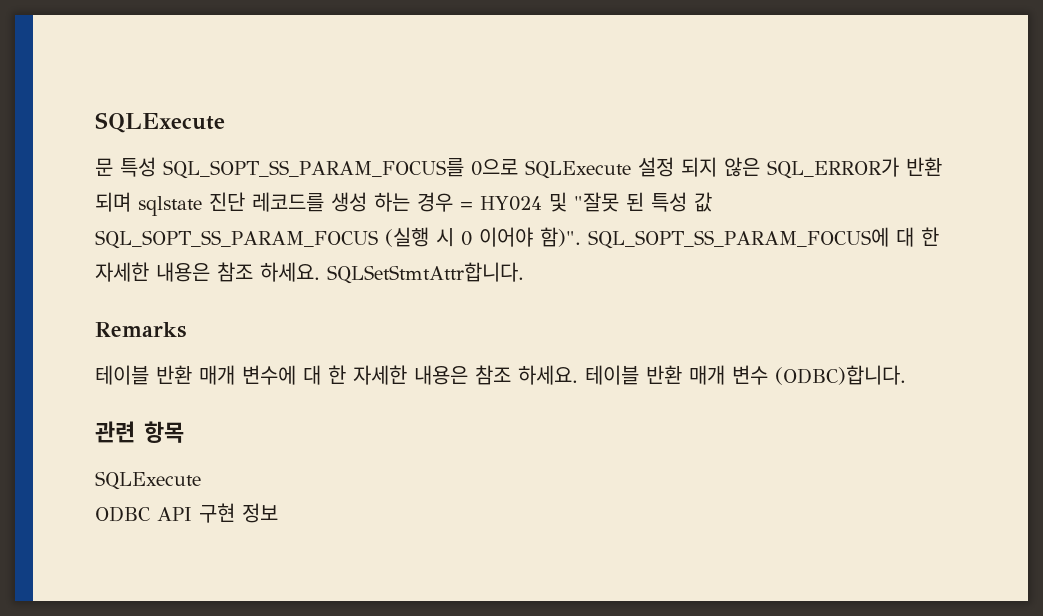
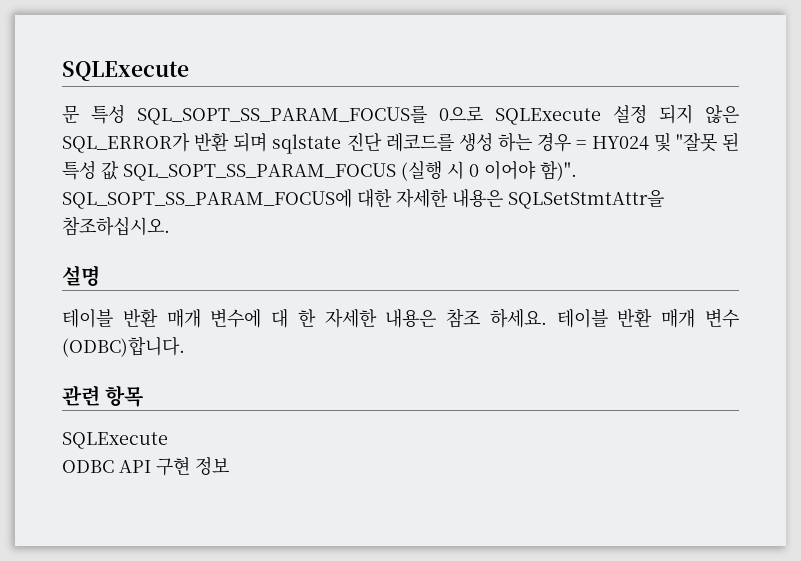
[895,227,939,247] [95,262,524,284] [95,322,186,338] 대 한 자세한 내용은 참조 하세요. SQLSetStmtAttr합니다. // Remarks -> [357,188,664,209] [62,216,170,236] [62,265,100,286] 대한 자세한 내용은 SQLSetStmtAttr을 참조하십시오. // 설명

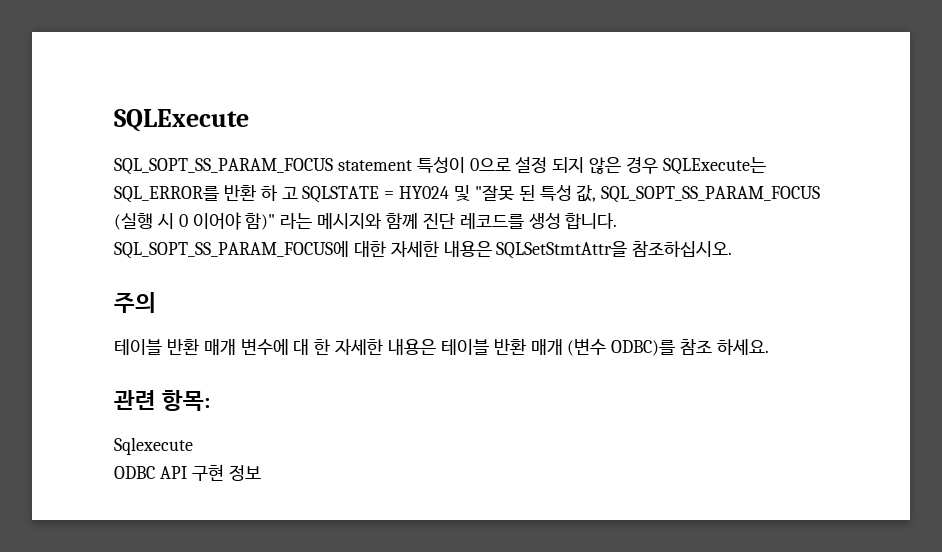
[62,61,189,81] [62,104,739,125] [62,133,572,154] SQLExecute // 문 특성 SQL_SOPT_SS_PARAM_FOCUS를 0으로 SQLExecute 설정 되지 않은 SQL_ERROR가 반환 되며 sqlstate 진단 레코드를 생성 하는 경우 -> [114,109,249,132] [114,156,766,175] [114,184,380,203] SQLExecute // SQL_SOPT_SS_PARAM_FOCUS statement 특성이 0으로 설정 되지 않은 경우 SQLExecute는 SQL_ERROR를 반환 하 고 SQLSTATE
[101,161,119,180] 값 -> [576,185,597,202] 값,
[540,161,577,181] 함)". -> [245,213,618,230] 함)" 라는 메시지와 함께 진단 레코드를 생성 합니다.
[62,265,100,286] 설명 -> [114,292,156,313] 주의
[446,308,739,328] [62,336,185,357] 참조 하세요. 테이블 반환 매개 변수 (ODBC)합니다. -> [440,338,770,356] 테이블 반환 매개 (변수 ODBC)를 참조 하세요.
[105,385,144,407] [62,432,168,449] 항목 // SQLExecute -> [162,390,211,411] [114,437,193,455] 항목: // Sqlexecute

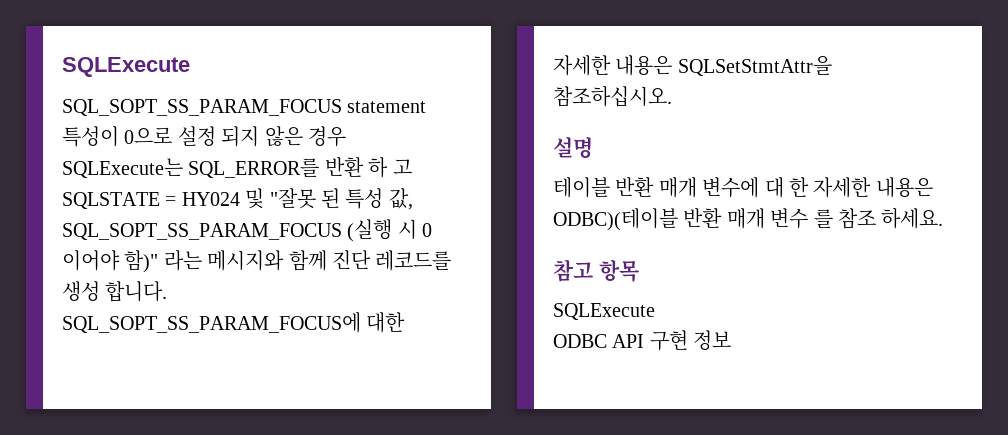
[114,292,156,313] 주의 -> [553,137,593,158] 설명
[440,338,676,356] 테이블 반환 매개 (변수 ODBC)를 -> [553,208,833,231] ODBC)(테이블 반환 매개 변수 를
[114,390,211,411] [114,437,193,455] 관련 항목: // Sqlexecute -> [553,259,639,282] [553,303,655,320] 참고 항목 // SQLExecute

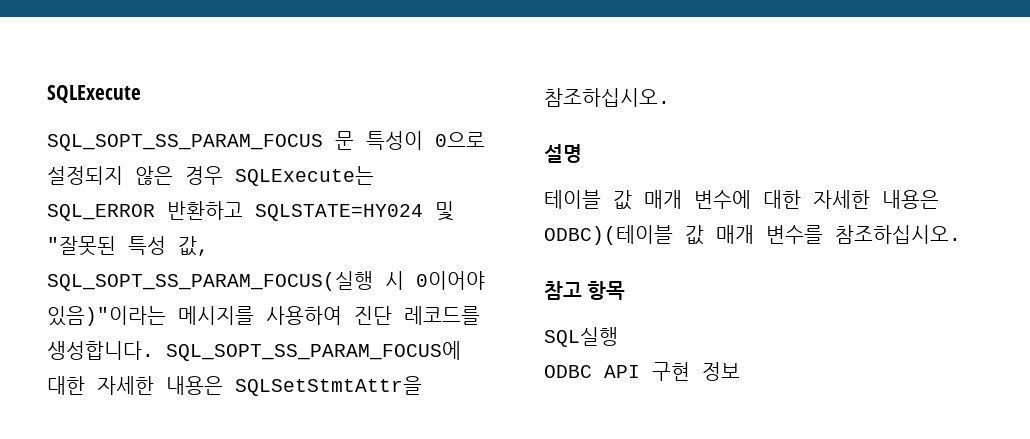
[347,101,427,113] statement -> [335,131,354,150] 문
[177,126,260,147] 설정 되지 -> [47,166,123,185] 설정되지
[188,157,412,178] [62,188,413,210] [62,219,433,242] [62,250,452,273] [62,281,168,302] SQL_ERROR를 반환 하 고 SQLSTATE = HY024 및 "잘못 된 특성 값, SQL_SOPT_SS_PARAM_FOCUS (실행 시 0 이어야 함)" 라는 메시지와 함께 진단 레코드를 생성 합니다. -> [47,201,454,221] [47,236,209,256] [47,271,485,291] [47,306,480,326] [47,341,154,360] SQL_ERROR 반환하고 SQLSTATE=HY024 및 "잘못된 특성 값, SQL_SOPT_SS_PARAM_FOCUS(실행 시 0이어야 있음)"이라는 메시지를 사용하여 진단 레코드를 생성합니다.
[615,177,655,197] 반환 -> [613,190,632,210] 값
[764,177,809,198] 대 한 -> [763,190,801,209] 대한
[683,208,944,229] 반환 매개 변수 를 참조 하세요. -> [685,225,961,245] 값 매개 변수를 참조하십시오.
[553,303,655,320] SQLExecute -> [544,327,618,347] SQL실행

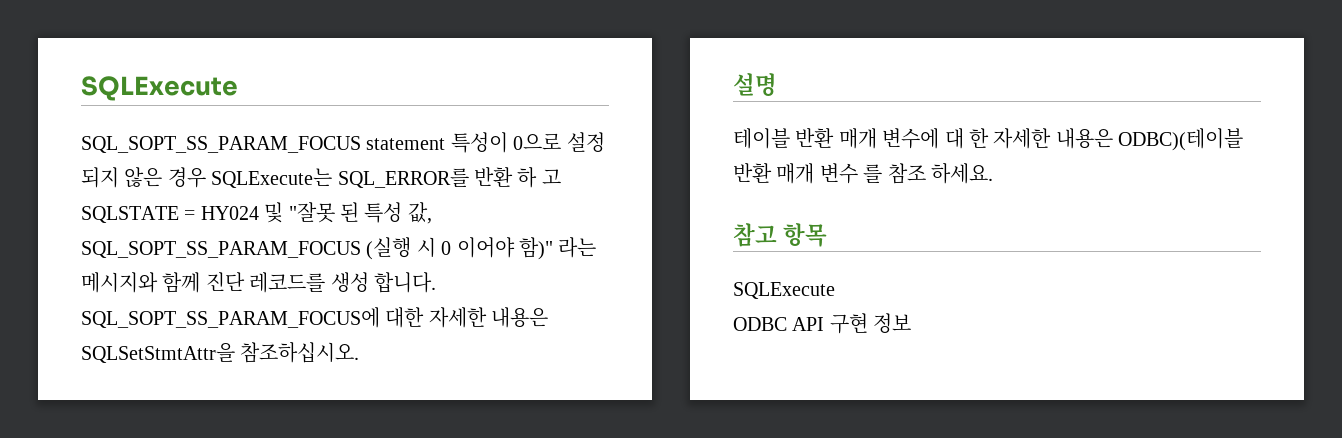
[335,131,354,150] 문 -> [366,138,446,150] statement
[47,166,123,185] 설정되지 -> [566,132,605,152] [81,167,119,188] 설정 되지
[47,201,454,221] [47,236,209,256] [47,271,485,291] [47,306,480,326] [47,341,154,360] SQL_ERROR 반환하고 SQLSTATE=HY024 및 "잘못된 특성 값, SQL_SOPT_SS_PARAM_FOCUS(실행 시 0이어야 있음)"이라는 메시지를 사용하여 진단 레코드를 생성합니다. -> [337,167,561,188] [81,202,432,224] [81,237,597,260] [81,272,436,293] SQL_ERROR를 반환 하 고 SQLSTATE = HY024 및 "잘못 된 특성 값, SQL_SOPT_SS_PARAM_FOCUS (실행 시 0 이어야 함)" 라는 메시지와 함께 진단 레코드를 생성 합니다.
[613,190,632,210] 값 -> [795,128,835,148] 반환
[763,190,801,209] 대한 -> [944,128,989,149] 대 한
[685,225,961,245] 값 매개 변수를 참조하십시오. -> [733,163,993,184] 반환 매개 변수 를 참조 하세요.
[544,327,618,347] SQL실행 -> [733,282,835,299] SQLExecute

